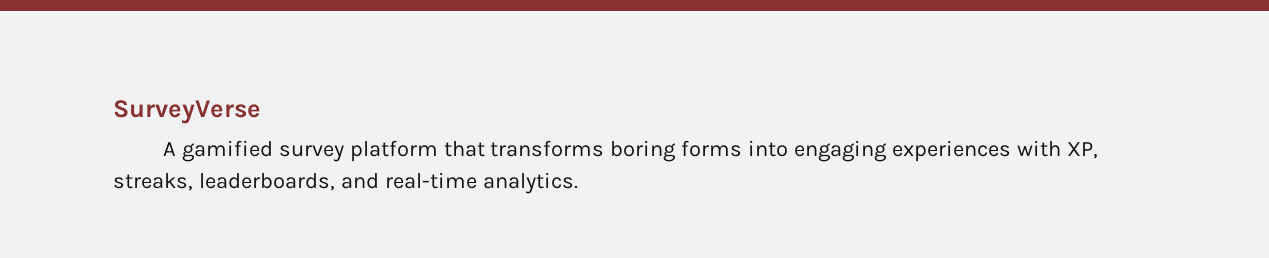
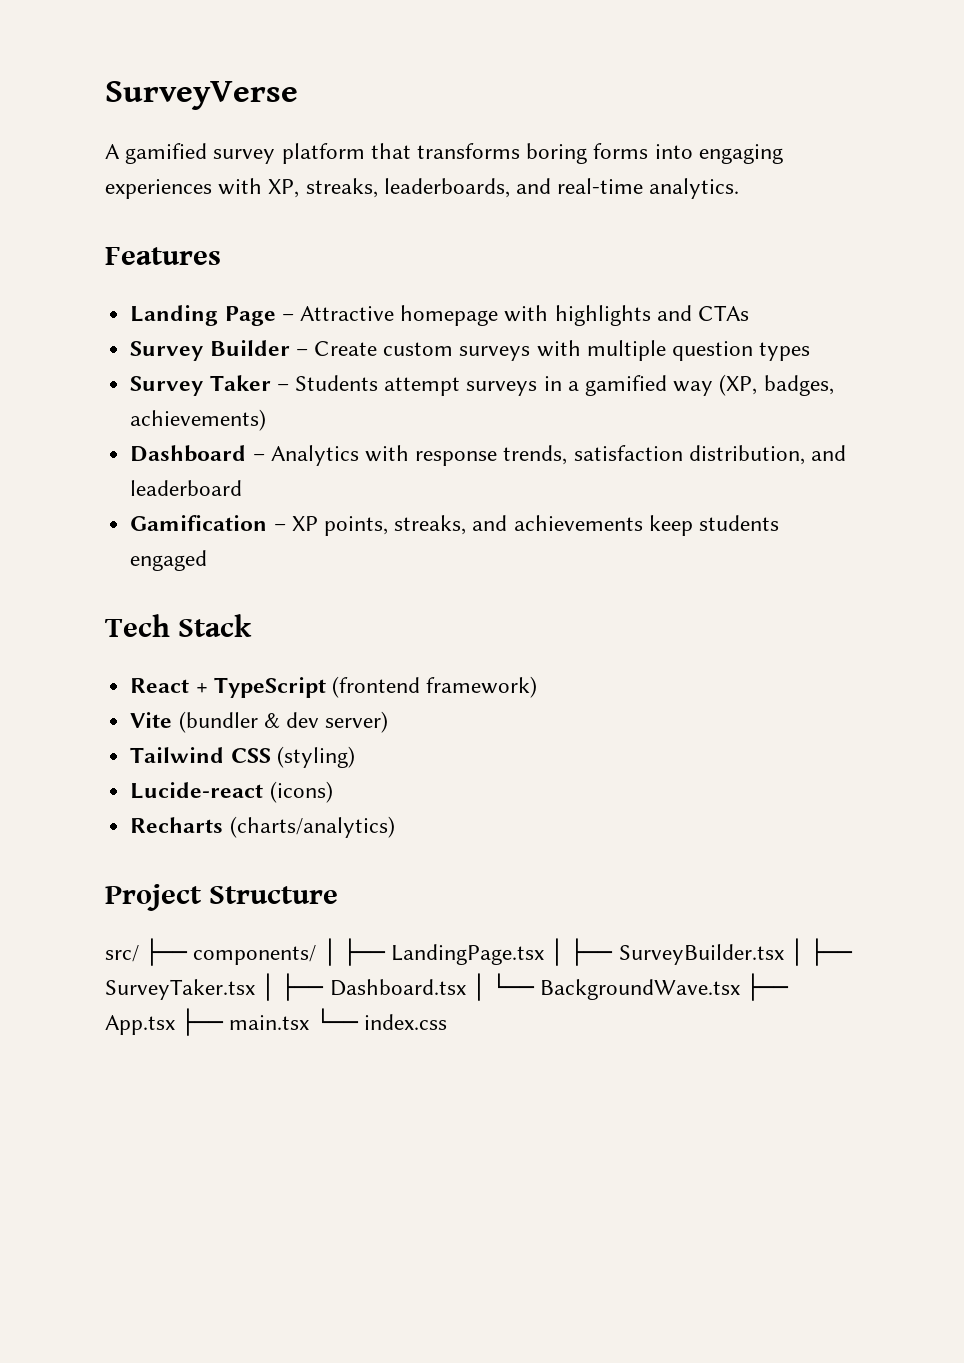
(578, 183) none -> [105,247,221,265] [130,305,749,326] [130,340,811,361] [130,374,834,396] [130,409,267,431] [130,445,846,466] [130,480,243,496] [130,515,779,536] [130,550,208,571] [105,614,253,637] [130,676,538,698] [130,711,389,733] [130,746,355,768] [130,781,333,803] [130,816,395,838] [105,884,339,911] [105,938,854,966] [105,973,790,1001] [105,1008,447,1036] // Features // Landing Page – Attractive homepage with highlights and CTAs // Survey Builder – Create custom surveys with multiple question types // Survey Taker – Students attempt surveys in a gamified way (XP, badges, achievements) // Dashboard – Analytics with response trends, satisfaction distribution, and leaderboard // Gamification – XP points, streaks, and achievements keep students engaged // Tech Stack // React + TypeScript (frontend framework) // Vite (bundler & dev server) // Tailwind CSS (styling) // Lucide-react (icons) // Recharts (charts/analytics) // Project Structure // src/ ├── components/ │ ├── LandingPage.tsx │ ├── SurveyBuilder.tsx │ ├── SurveyTaker.tsx │ ├── Dashboard.tsx │ └── BackgroundWave.tsx ├── App.tsx ├── main.tsx └── index.css

